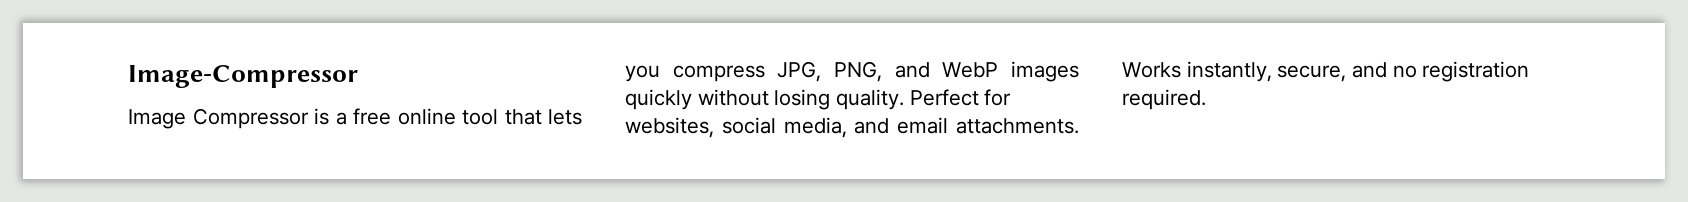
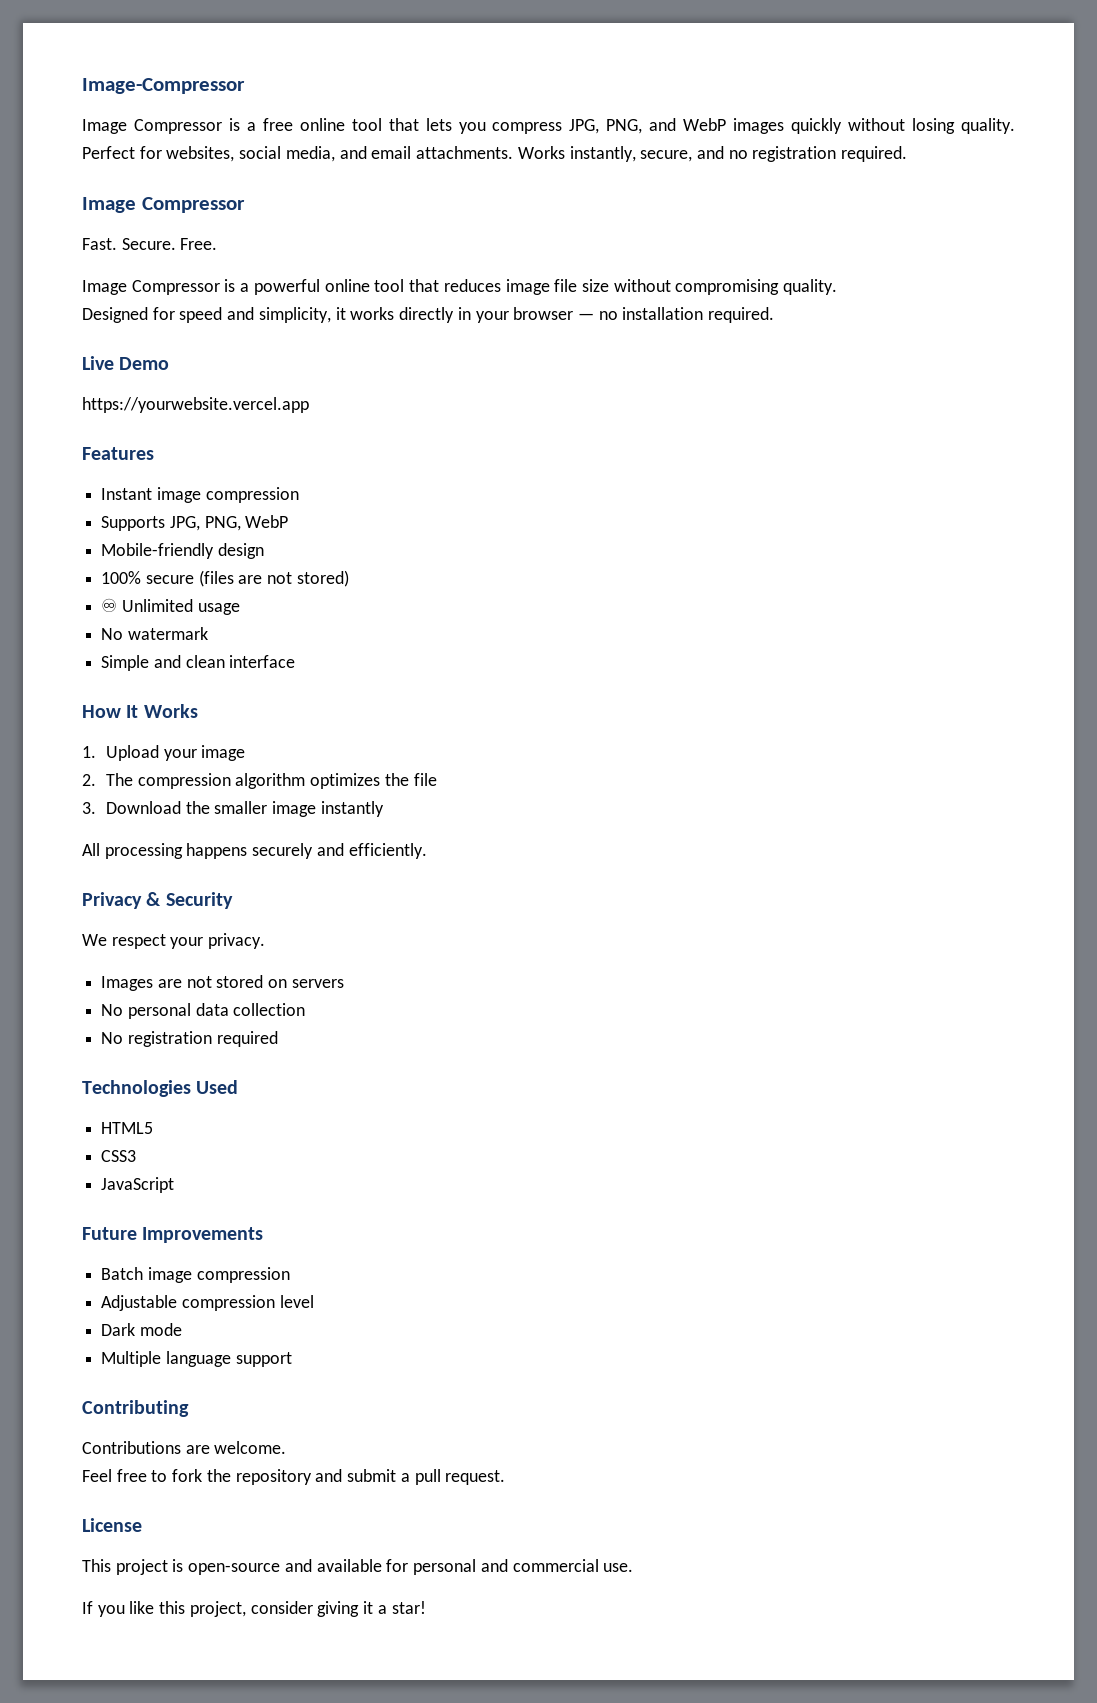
(1206, 99) none -> [82,197,245,213] [82,238,218,250] [82,279,838,295] [82,307,775,323] [82,356,170,370] [82,397,309,413] [82,447,154,460] [101,487,299,503] [101,515,289,531] [101,543,264,559] [101,570,349,587] [101,598,240,615] [101,627,208,640] [101,655,296,671] [82,704,198,718] [82,745,246,761] [82,773,437,789] [82,801,384,817] [82,843,427,859] [82,892,233,909] [82,933,266,949] [101,975,344,991] [101,1003,306,1019] [101,1031,278,1047] [82,1080,239,1097] [101,1122,154,1134] [101,1150,137,1162] [101,1177,175,1193] [82,1227,264,1243] [101,1267,290,1283] [101,1295,314,1311] [101,1323,182,1336] [101,1351,292,1367] [82,1400,189,1417] [82,1441,287,1454] [82,1469,506,1485] [82,1518,142,1532] [82,1559,634,1575] [82,1601,426,1617] // Image Compressor // Fast. Secure. Free. // Image Compressor is a powerful online tool that reduces image file size without compromising quality. // Designed for speed and simplicity, it works directly in your browser — no installation required. // Live Demo // https://yourwebsite.vercel.app // Features // Instant image compression // Supports JPG, PNG, WebP // Mobile-friendly design // 100% secure (files are not stored) // ♾ Unlimited usage // No watermark // Simple and clean interface // How It Works // 1. Upload your image // 2. The compression algorithm optimizes the file // 3. Download the smaller image instantly // All processing happens securely and efficiently. // Privacy & Security // We respect your privacy. // Images are not stored on servers // No personal data collection // No registration required // Technologies Used // HTML5 // CSS3 // JavaScript // Future Improvements // Batch image compression // Adjustable compression level // Dark mode // Multiple language support // Contributing // Contributions are welcome. // Feel free to fork the repository and submit a pull request. // License // This project is open-source and available for personal and commercial use. // If you like this project, consider giving it a star!

